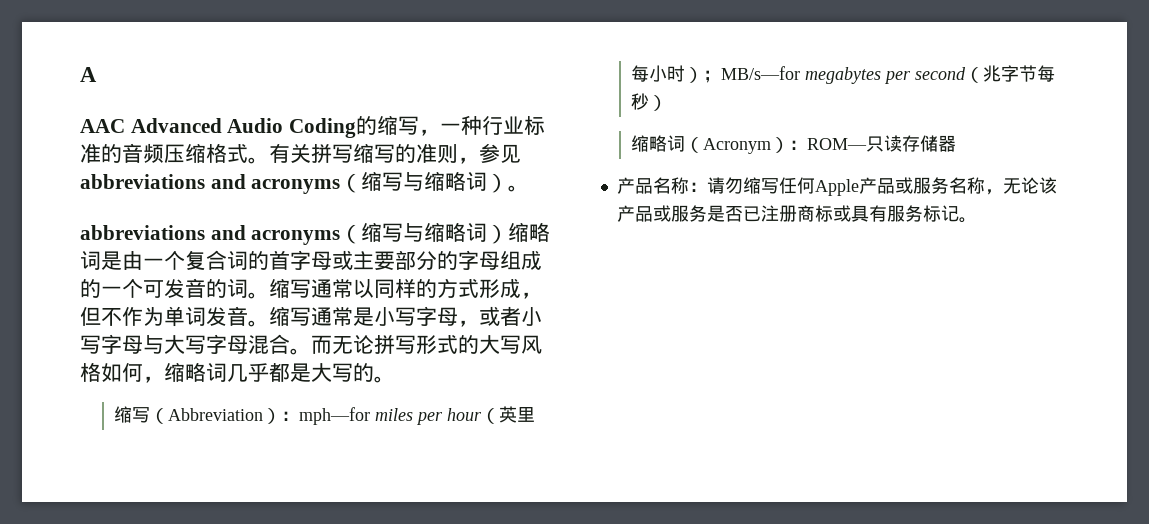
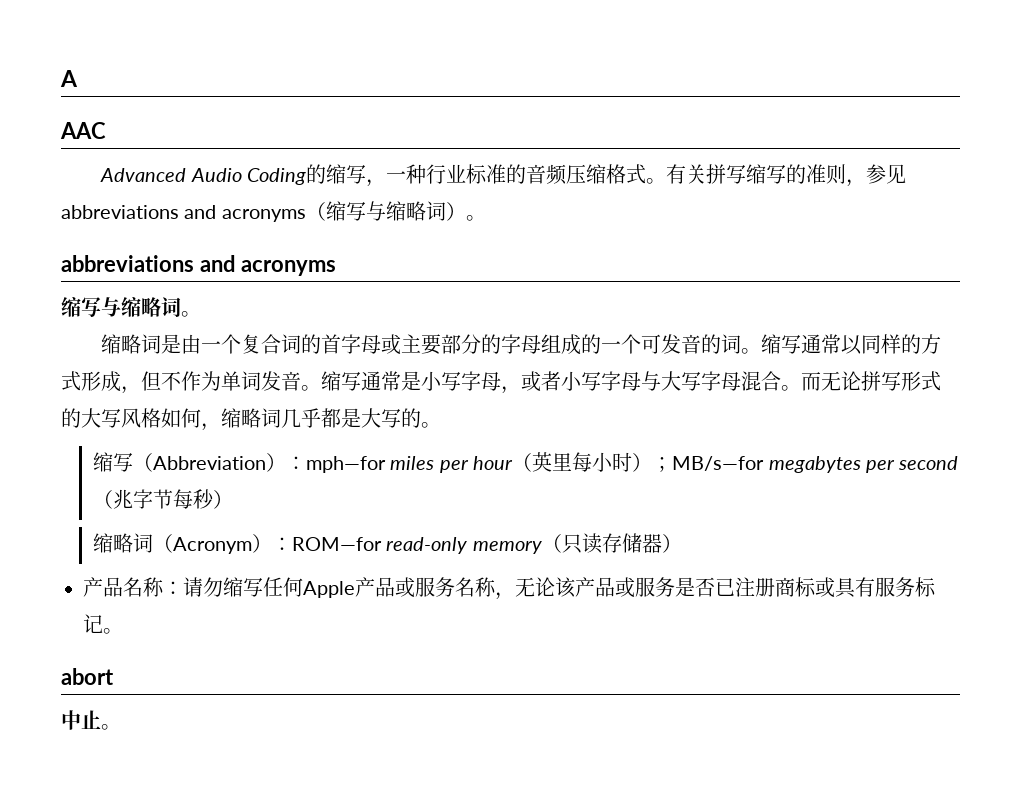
(125, 126) none -> (106, 130) //
[340,222,509,244] （缩写与缩略词） -> [61,297,201,317] // 缩写与缩略词。 //
[807,138,868,150] ROM— -> [291,534,562,554] ROM—for read-only memory（
(957, 143) none -> [661,534,682,553] ）
(977, 220) none -> [61,668,114,685] [61,710,121,730] // abort // 中止。

